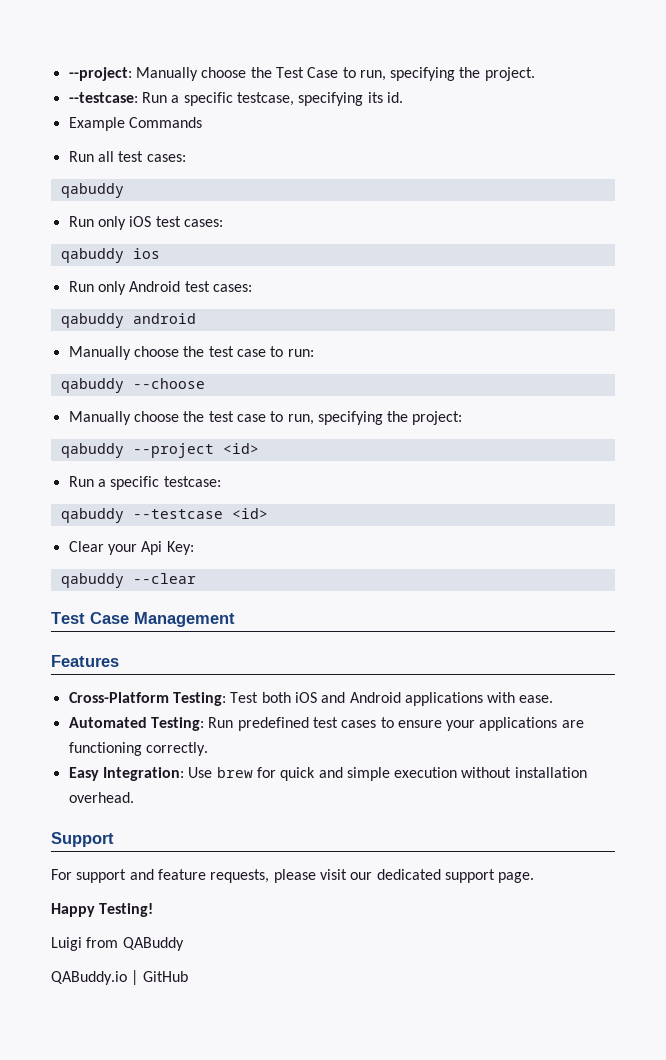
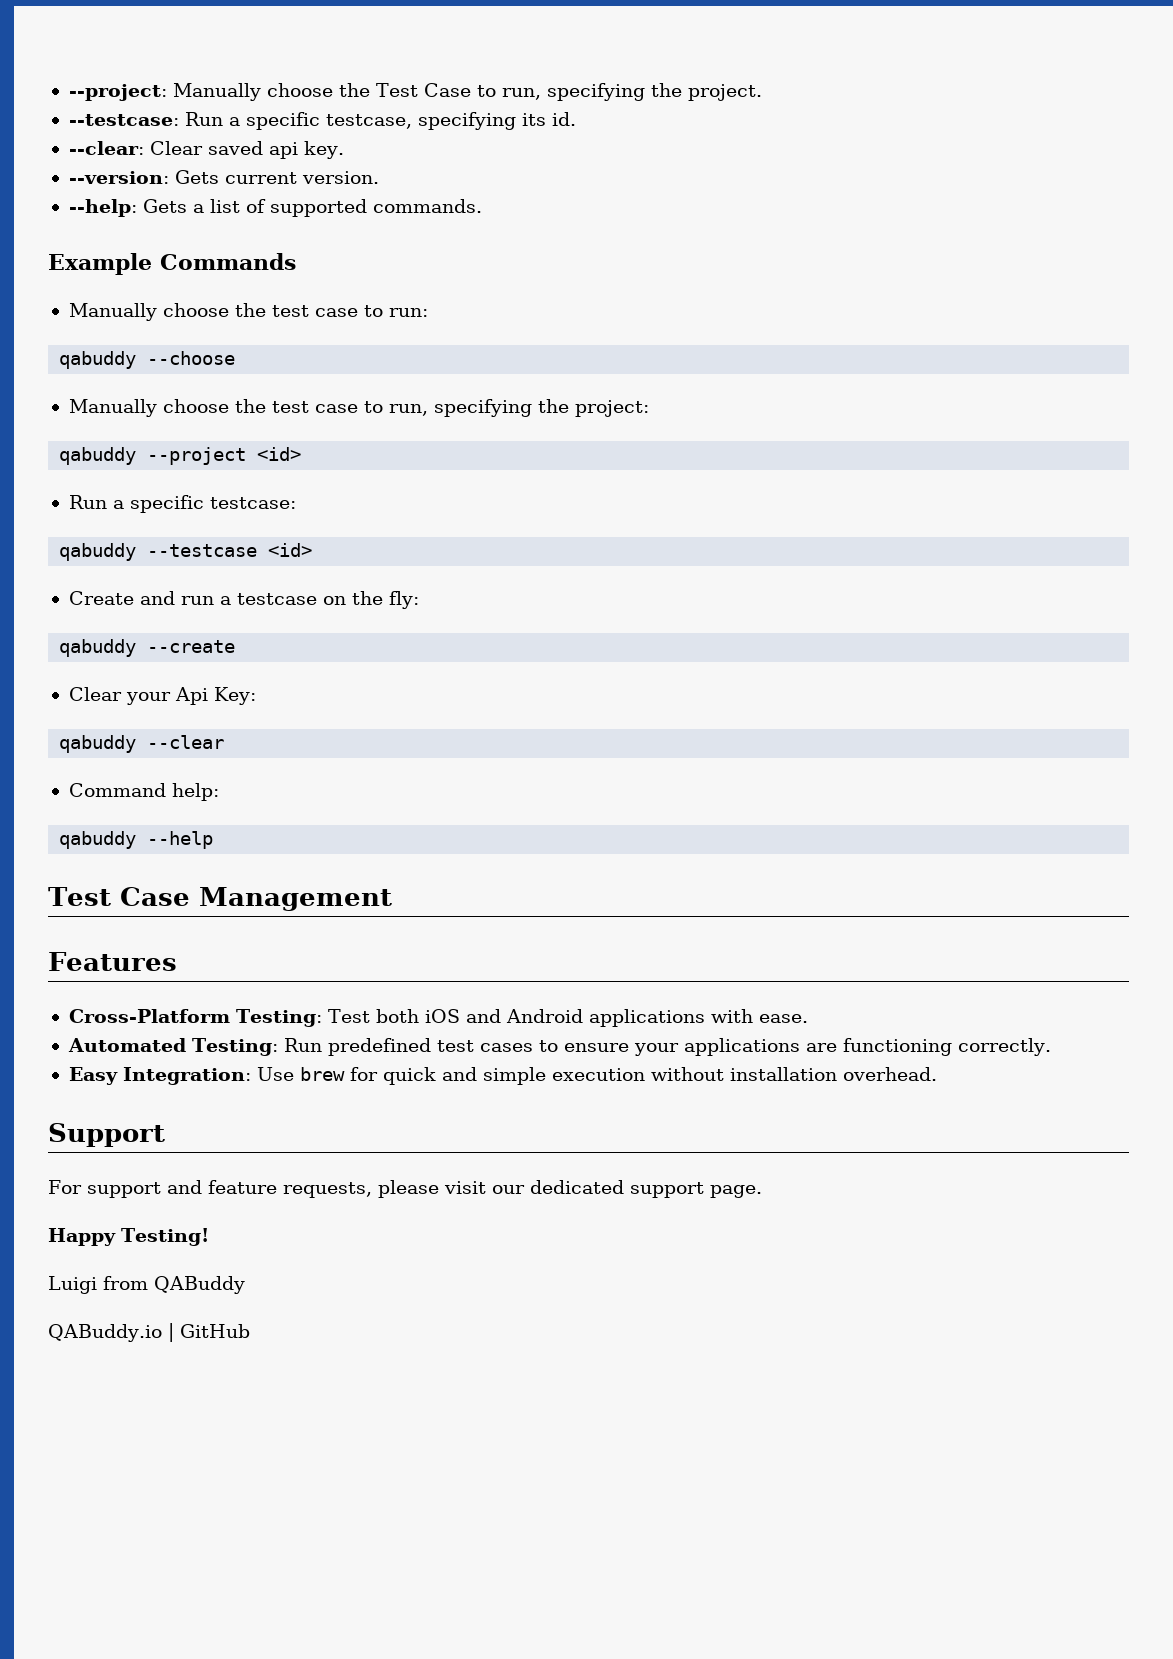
[68,117,202,131] [68,151,186,162] [60,183,124,198] [68,216,223,230] [60,248,160,263] [68,281,252,295] [60,313,196,328] Example Commands // Run all test cases: // qabuddy // Run only iOS test cases: // qabuddy ios // Run only Android test cases: // qabuddy android -> [68,141,344,159] [68,170,379,184] [68,199,482,217] [48,253,296,275] --clear: Clear saved api key. // --version: Gets current version. // --help: Gets a list of supported commands. // Example Commands
(268, 513) none -> [68,591,419,609] [59,639,236,657] // Create and run a testcase on the fly: // qabuddy --create
(196, 578) none -> [68,783,219,801] [59,831,214,849] // Command help: // qabuddy --help

